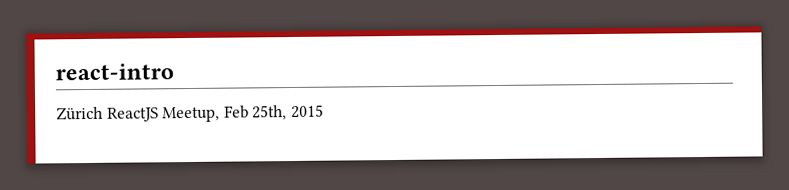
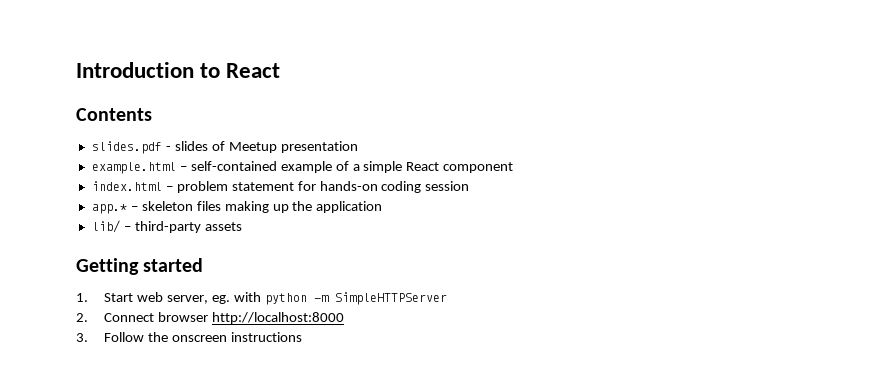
[55,63,174,81] [56,104,324,123] react-intro // Zürich ReactJS Meetup, Feb 25th, 2015 -> [76,62,281,78] [76,108,152,121] [91,141,358,154] [91,161,514,174] [91,181,470,193] [91,201,383,214] [91,220,242,233] [76,258,204,275] [76,292,447,305] [76,312,345,324] [76,332,303,342] Introduction to React // Contents // slides.pdf - slides of Meetup presentation // example.html – self-contained example of a simple React component // index.html – problem statement for hands-on coding session // app.* – skeleton files making up the application // lib/ – third-party assets // Getting started // 1. Start web server, eg. with python -m SimpleHTTPServer // 2. Connect browser http://localhost:8000 // 3. Follow the onscreen instructions

